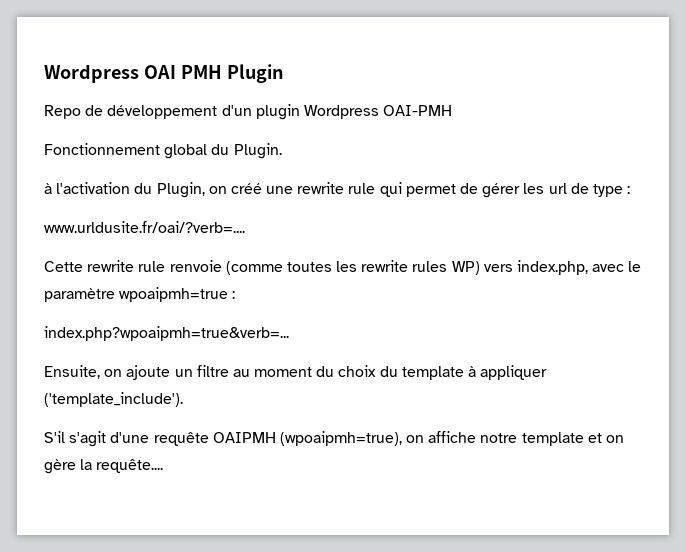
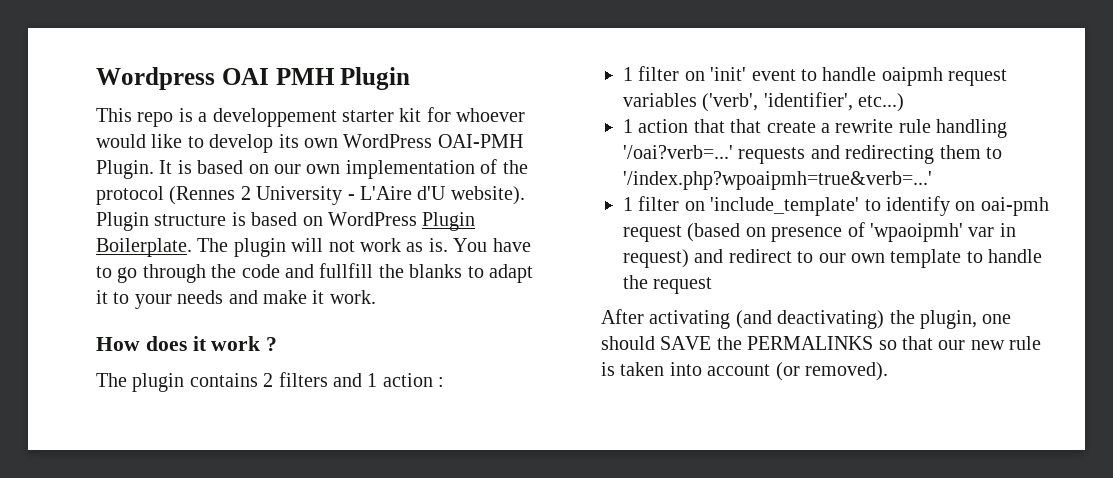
[44,104,453,120] [44,143,282,159] [44,182,631,198] [44,221,245,233] [44,260,642,275] [44,287,236,302] [44,326,289,341] [44,365,548,380] [44,392,183,407] [44,431,625,447] [44,459,164,474] Repo de développement d'un plugin Wordpress OAI-PMH // Fonctionnement global du Plugin. // à l'activation du Plugin, on créé une rewrite rule qui permet de gérer les url de type : // www.urldusite.fr/oai/?verb=.... // Cette rewrite rule renvoie (comme toutes les rewrite rules WP) vers index.php, avec le paramètre wpoaipmh=true : // index.php?wpoaipmh=true&verb=... // Ensuite, on ajoute un filtre au moment du choix du template à appliquer ('template_include'). // S'il s'agit d'une requête OAIPMH (wpoaipmh=true), on affiche notre template et on gère la requête.... -> [96,107,526,127] [96,134,523,153] [96,159,528,179] [96,186,525,205] [96,212,476,231] [96,238,531,257] [96,263,533,283] [96,290,376,309] [96,336,278,351] [96,372,445,392] [623,66,1008,86] [623,92,905,112] [623,119,1008,138] [623,145,1002,164] [623,171,932,190] [623,196,1049,216] [623,222,1016,242] [623,249,1043,268] [623,275,713,294] [601,309,1012,329] [601,336,1042,350] [601,362,888,381] This repo is a developpement starter kit for whoever would like to develop its own WordPress OAI-PMH Plugin. It is based on our own implementation of the protocol (Rennes 2 University - L'Aire d'U website). Plugin structure is based on WordPress Plugin Boilerplate. The plugin will not work as is. You have to go through the code and fullfill the blanks to adapt it to your needs and make it work. // How does it work ? // The plugin contains 2 filters and 1 action : // 1 filter on 'init' event to handle oaipmh request variables ('verb', 'identifier', etc...) // 1 action that that create a rewrite rule handling '/oai?verb=...' requests and redirecting them to '/index.php?wpoaipmh=true&verb=...' // 1 filter on 'include_template' to identify on oai-pmh request (based on presence of 'wpaoipmh' var in request) and redirect to our own template to handle the request // After activating (and deactivating) the plugin, one should SAVE the PERMALINKS so that our new rule is taken into account (or removed).

